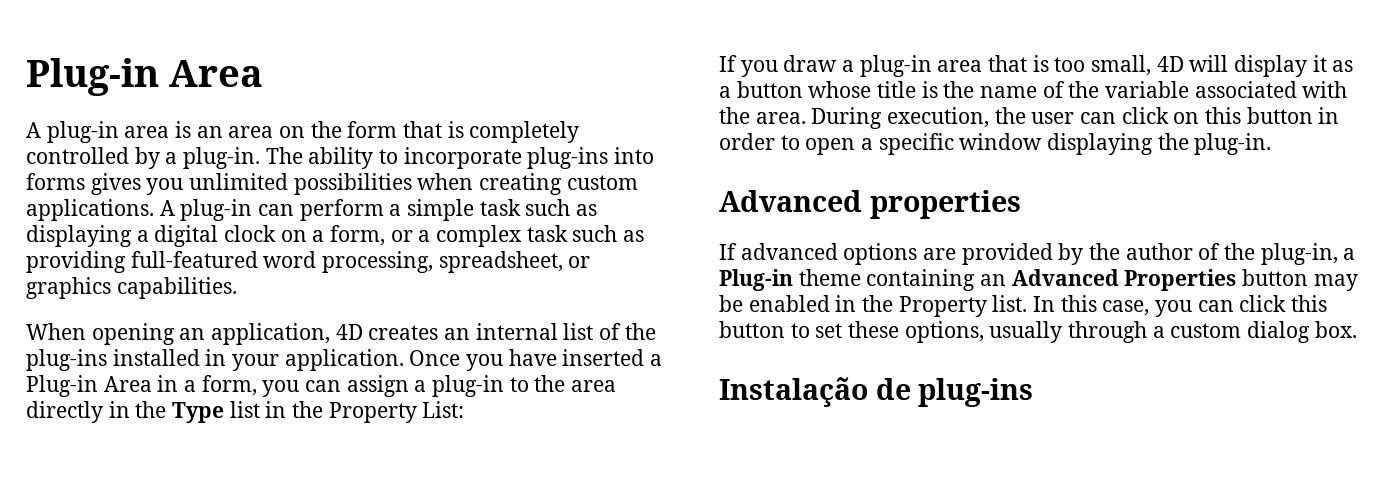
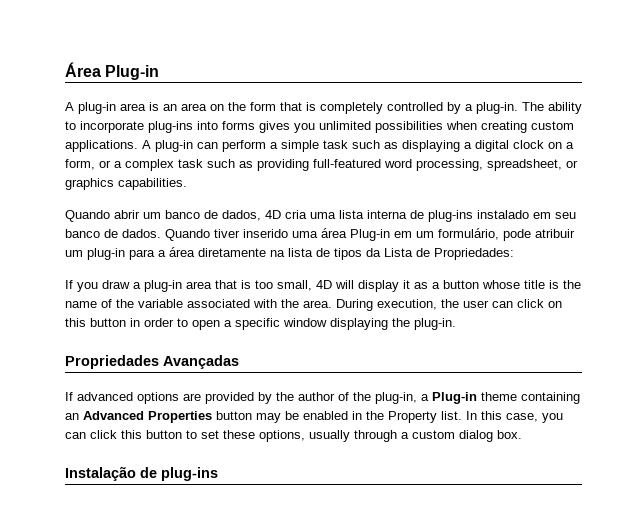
[26,58,264,96] Plug-in Area -> [65,62,160,80] Área Plug-in
[26,323,656,345] [26,349,663,371] [26,375,617,397] [26,401,465,423] When opening an application, 4D creates an internal list of the plug-ins installed in your application. Once you have inserted a Plug-in Area in a form, you can assign a plug-in to the area directly in the Type list in the Property List: -> [65,210,576,222] [65,228,575,241] [65,247,514,260] Quando abrir um banco de dados, 4D cria uma lista interna de plug-ins instalado em seu banco de dados. Quando tiver inserido uma área Plug-in em um formulário, pode atribuir um plug-in para a área diretamente na lista de tipos da Lista de Propriedades:
[719,190,1021,219] Advanced properties -> [65,355,239,369] Propriedades Avançadas

